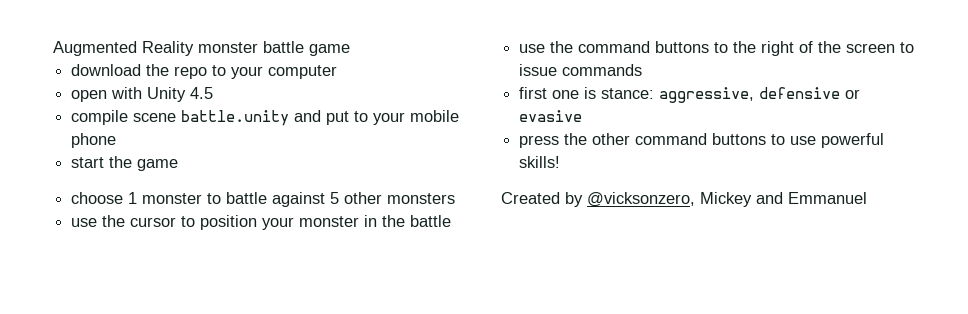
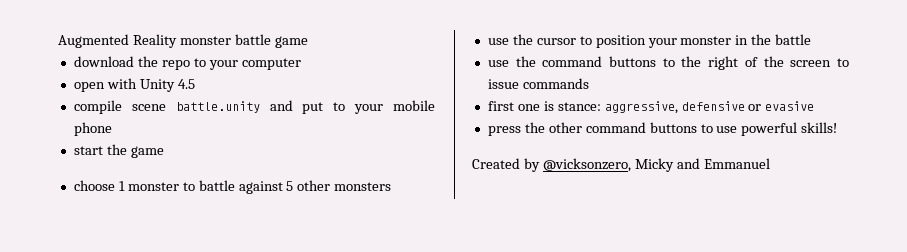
[700,192,752,207] Mickey -> [634,158,674,172] Micky

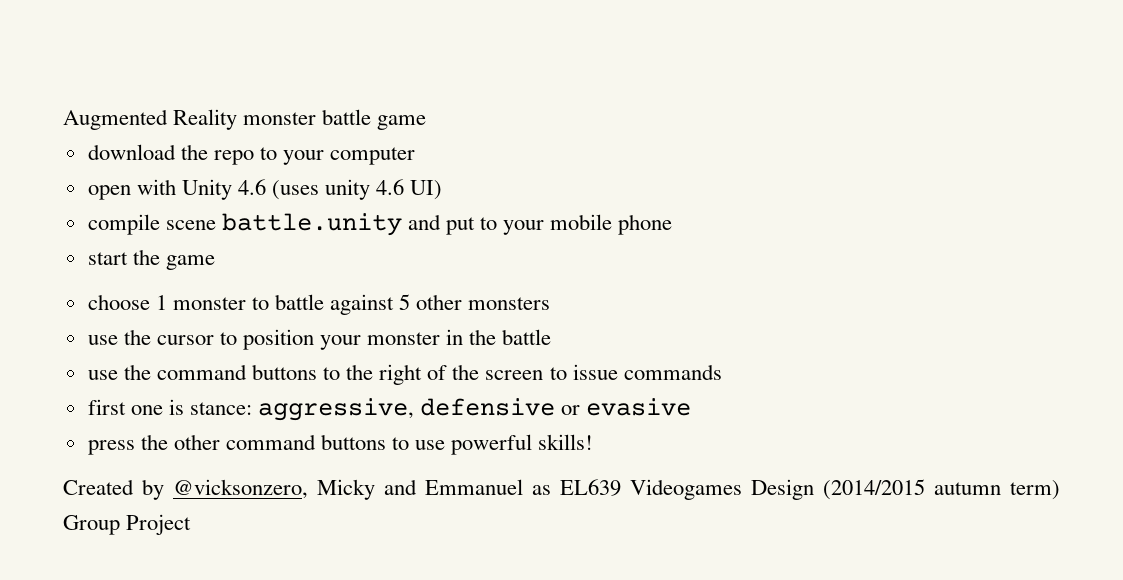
[177,79,195,89] 4.5 -> [237,179,443,200] 4.6 (uses unity 4.6 UI)
(770, 163) none -> [532,479,1060,500] [63,514,192,535] as EL639 Videogames Design (2014/2015 autumn term) Group Project

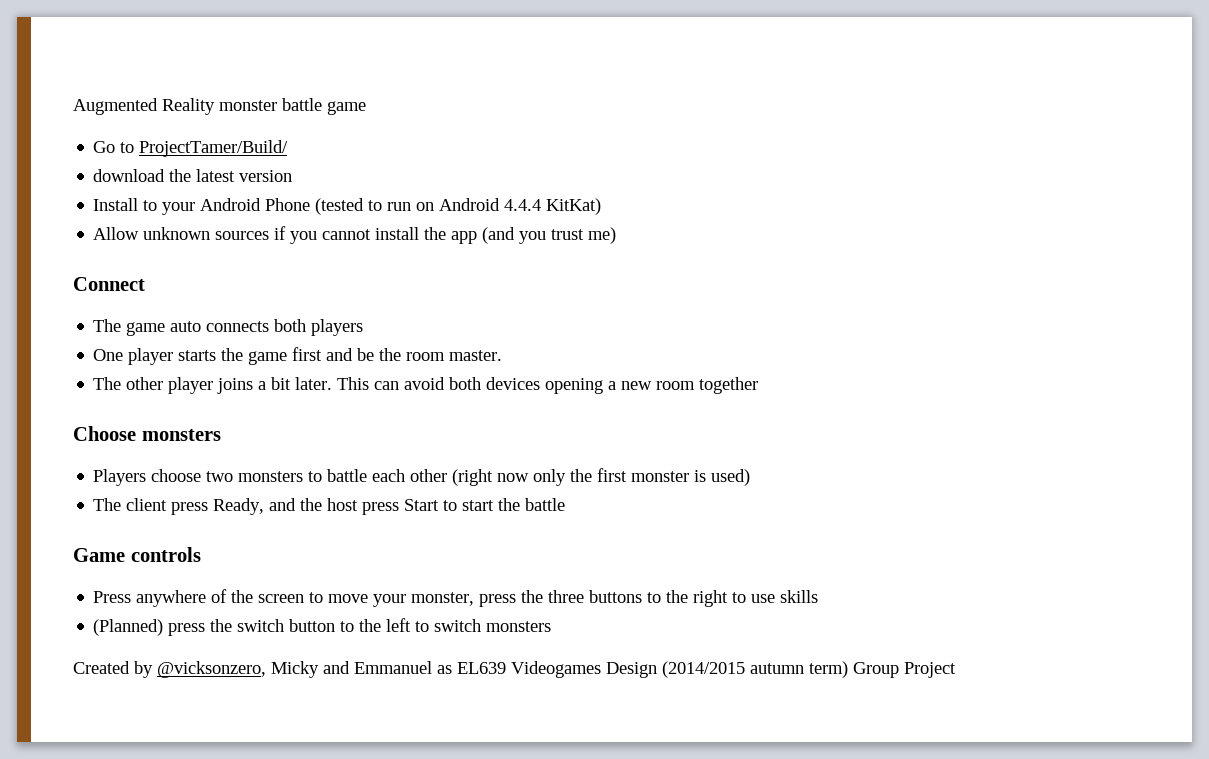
(427, 122) none -> [93,140,289,157] // Go to ProjectTamer/Build/
[213,147,416,165] [87,179,443,200] [87,213,673,236] [87,249,215,270] [87,294,551,315] [87,329,552,350] [87,364,722,385] [87,398,692,421] [87,434,594,455] repo to your computer // open with Unity 4.6 (uses unity 4.6 UI) // compile scene battle.unity and put to your mobile phone // start the game // choose 1 monster to battle against 5 other monsters // use the cursor to position your monster in the battle // use the command buttons to the right of the screen to issue commands // first one is stance: aggressive, defensive or evasive // press the other command buttons to use powerful skills! -> [196,169,293,182] [93,198,602,215] [93,226,617,244] [73,277,145,291] [93,319,364,336] [93,347,503,365] [93,377,759,394] [73,426,221,441] [93,468,751,486] [93,498,566,515] [73,547,201,562] [93,589,819,607] [93,618,552,636] latest version // Install to your Android Phone (tested to run on Android 4.4.4 KitKat) // Allow unknown sources if you cannot install the app (and you trust me) // Connect // The game auto connects both players // One player starts the game first and be the room master. // The other player joins a bit later. This can avoid both devices opening a new room together // Choose monsters // Players choose two monsters to battle each other (right now only the first monster is used) // The client press Ready, and the host press Start to start the battle // Game controls // Press anywhere of the screen to move your monster, press the three buttons to the right to use skills // (Planned) press the switch button to the left to switch monsters

